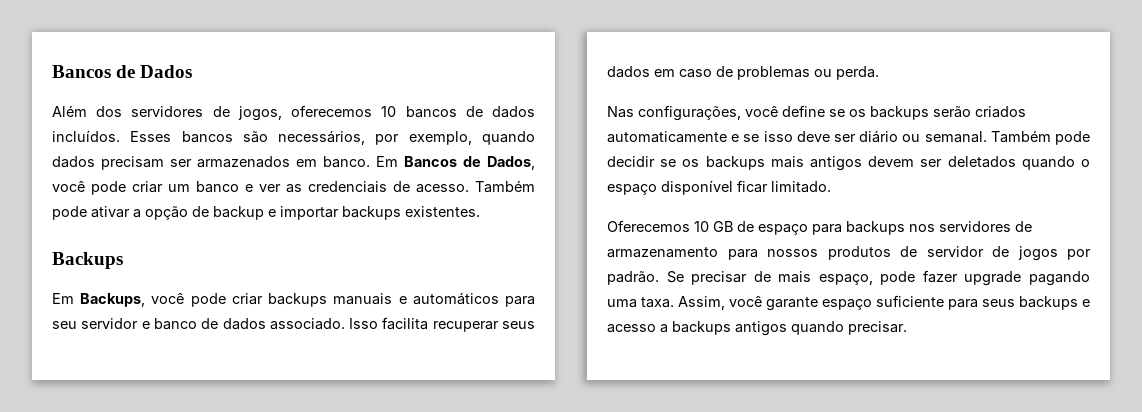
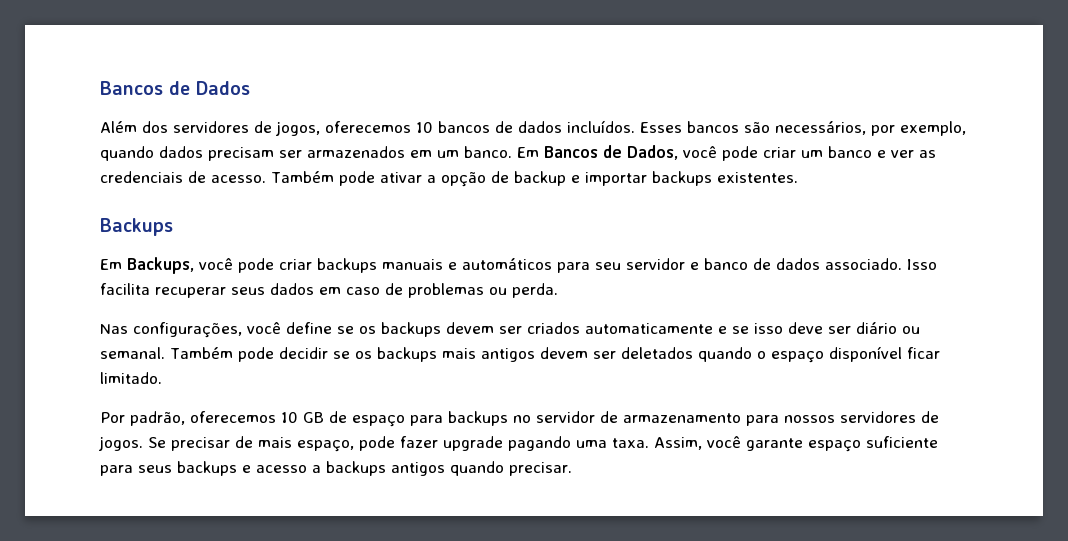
(317, 163) none -> [437,150,459,158] um
[933,106,971,118] serão -> [446,322,522,334] devem ser
[607,220,690,232] Oferecemos -> [100,411,276,426] Por padrão, oferecemos
[909,221,1011,232] nos servidores -> [513,411,595,423] no servidor
[827,246,1091,261] [607,271,659,285] produtos de servidor de jogos por padrão. -> [840,411,939,423] [98,436,143,451] servidores de jogos.

